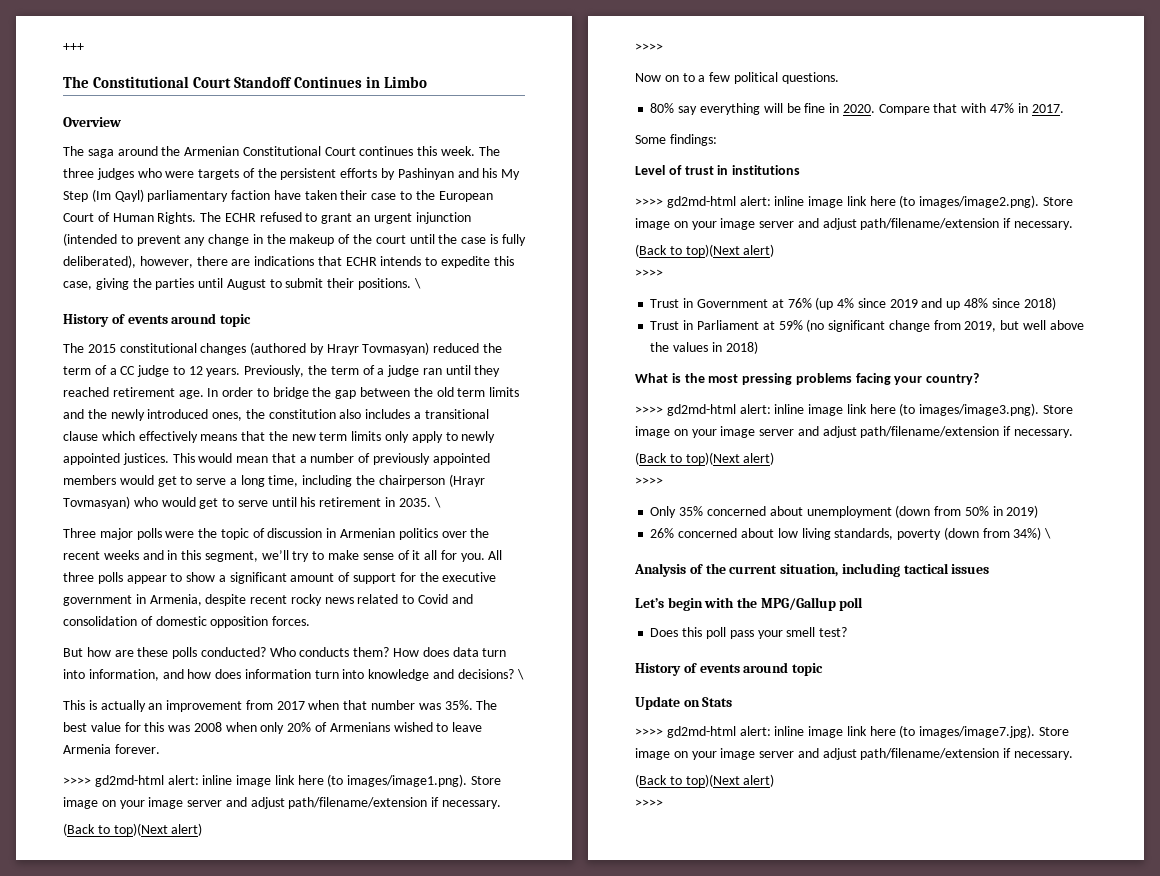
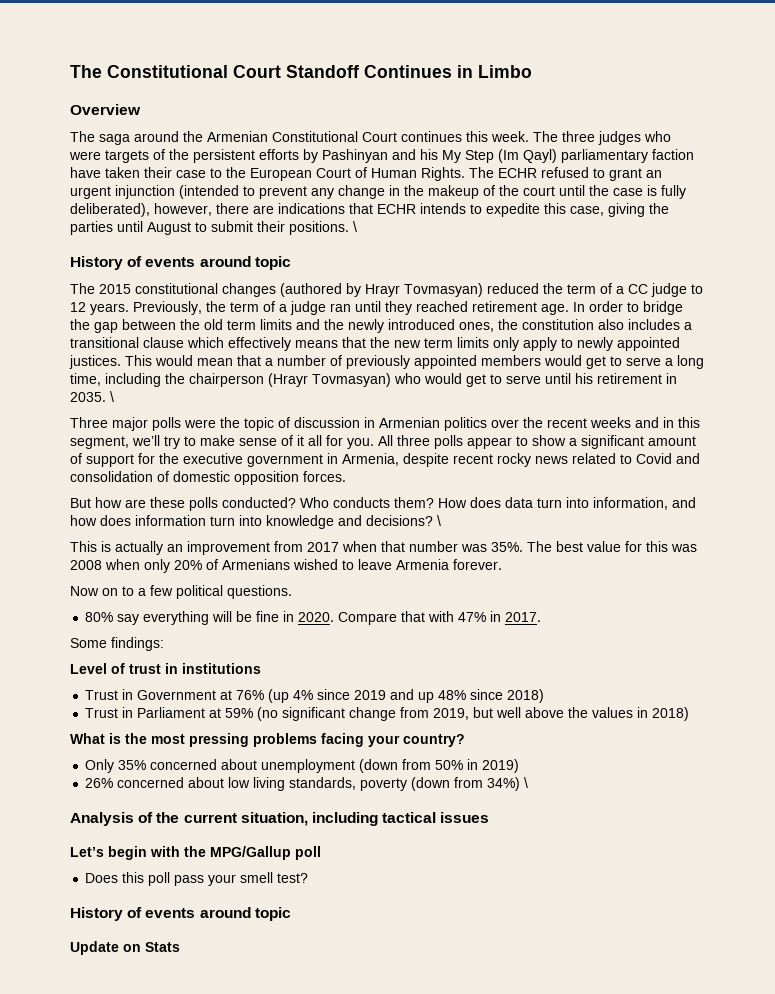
[63,43,84,51] +++ // -> (70, 71) none
[63,774,502,787] [63,797,502,809] [63,823,203,836] [635,43,663,51] // >>>> gd2md-html alert: inline image link here (to images/image1.png). Store image on your image server and adjust path/filename/extension if necessary. // (Back to top)(Next alert) // >>>> -> (502, 564) none
[635,195,1074,208] [635,218,1074,230] [635,244,775,257] [635,269,663,277] // >>>> gd2md-html alert: inline image link here (to images/image2.png). Store image on your image server and adjust path/filename/extension if necessary. // (Back to top)(Next alert) // >>>> -> (261, 668) none
[635,403,1074,416] [635,426,1074,438] [635,452,775,465] [635,477,663,485] // >>>> gd2md-html alert: inline image link here (to images/image3.png). Store image on your image server and adjust path/filename/extension if necessary. // (Back to top)(Next alert) // >>>> -> (465, 740) none
[635,725,1070,738] [635,748,1074,760] [635,774,775,787] [635,799,663,807] // >>>> gd2md-html alert: inline image link here (to images/image7.jpg). Store image on your image server and adjust path/filename/extension if necessary. // (Back to top)(Next alert) // >>>> -> (180, 947) none

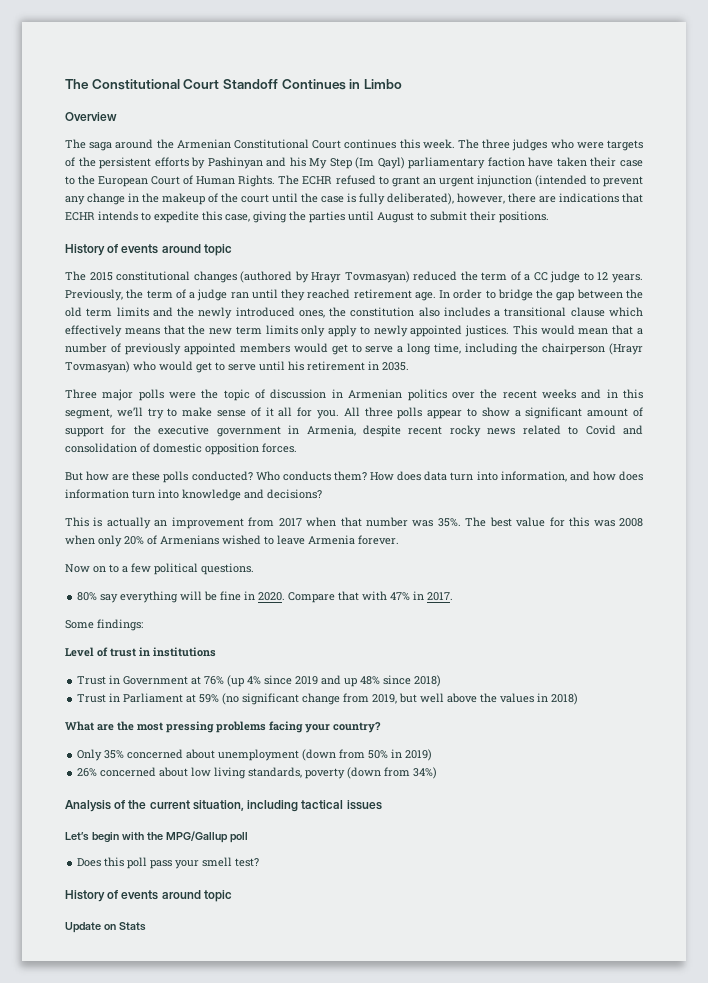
[353,221,357,232] \ -> (549, 217) none
[110,391,114,402] \ -> (409, 366) none
[437,515,441,526] \ -> (322, 494) none
[109,733,121,744] is -> [97,724,114,731] are
[524,777,529,788] \ -> (438, 773) none

